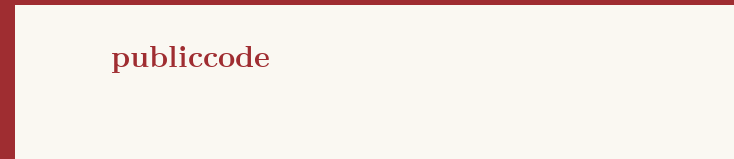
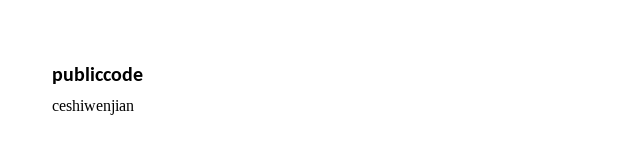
(270, 59) none -> [52,100,134,115] // ceshiwenjian

